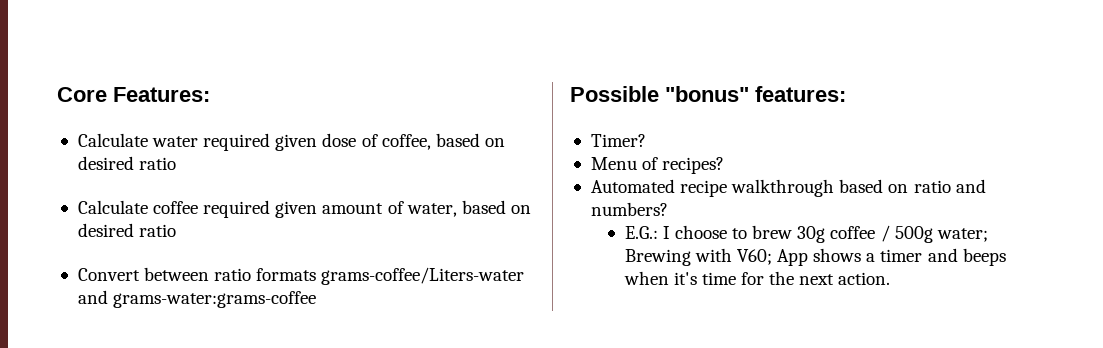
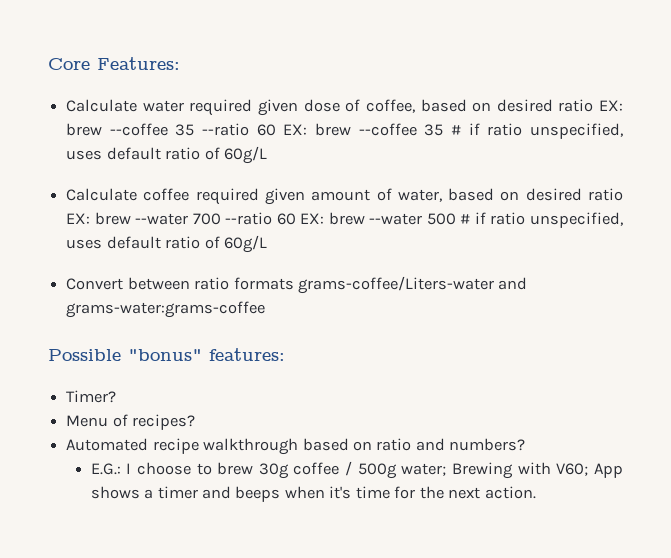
(177, 163) none -> [599,100,623,111] [66,123,623,139] [66,146,267,164] EX: brew --coffee 35 --ratio 60 EX: brew --coffee 35 # if ratio unspecified, uses default ratio of 60g/L
(177, 230) none -> [66,212,623,228] [66,235,267,253] EX: brew --water 700 --ratio 60 EX: brew --water 500 # if ratio unspecified, uses default ratio of 60g/L

